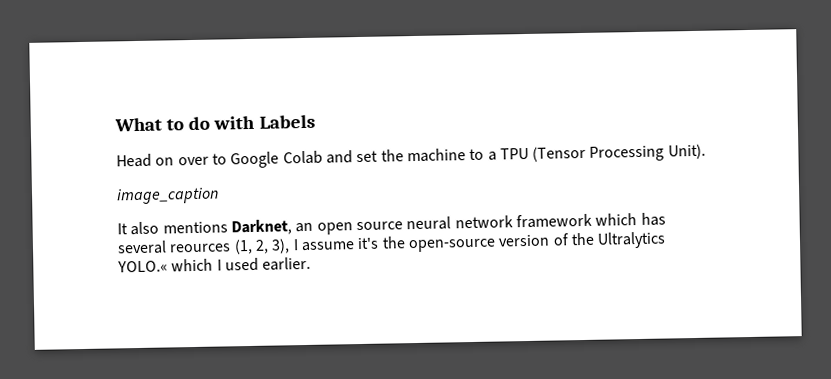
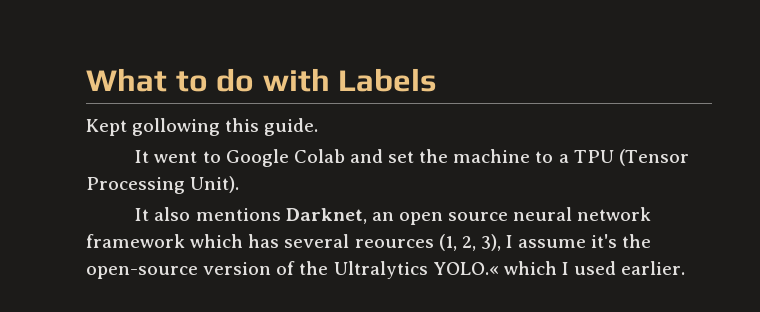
[116,153,209,168] Head on over -> [86,118,319,136] [135,150,198,163] Kept gollowing this guide. // It went
[116,187,219,205] // image_caption -> (240, 184) none

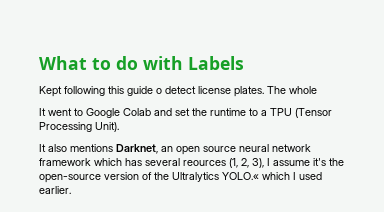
[132,118,319,136] gollowing this guide. -> [64,86,317,97] following this guide o detect license plates. The whole
[453,149,531,163] machine -> [210,108,246,116] runtime

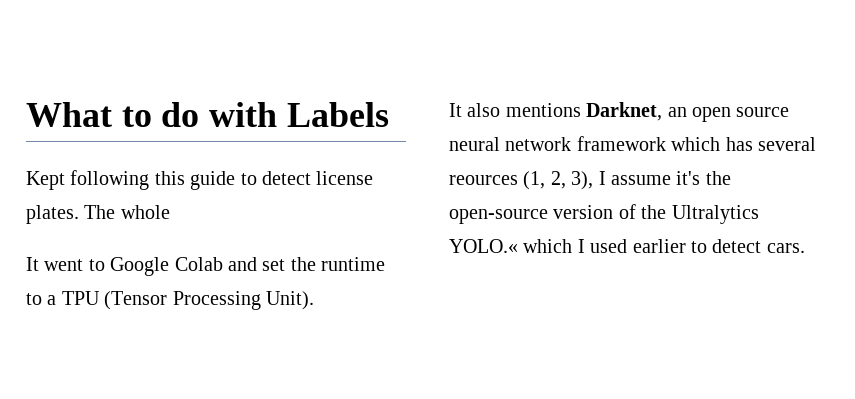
[156,88,162,94] o -> [240,173,257,185] to
[39,186,71,194] earlier. -> [632,239,805,253] earlier to detect cars.

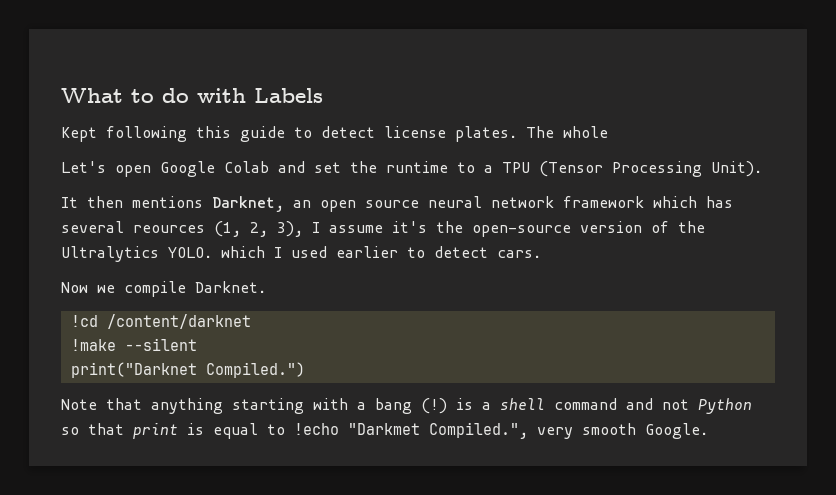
[26,257,105,271] It went to -> [61,161,151,177] Let's open
[467,103,501,117] also -> [87,196,123,208] then
[449,239,518,253] YOLO.« -> [168,247,212,258] YOLO.
(805, 248) none -> [61,281,266,297] [70,314,251,329] [70,338,197,351] [70,362,305,378] [61,398,752,414] [61,422,708,439] // Now we compile Darknet. // !cd /content/darknet // !make --silent // print("Darknet Compiled.") // Note that anything starting with a bang (!) is a shell command and not Python so that print is equal to !echo "Darkmet Compiled.", very smooth Google.

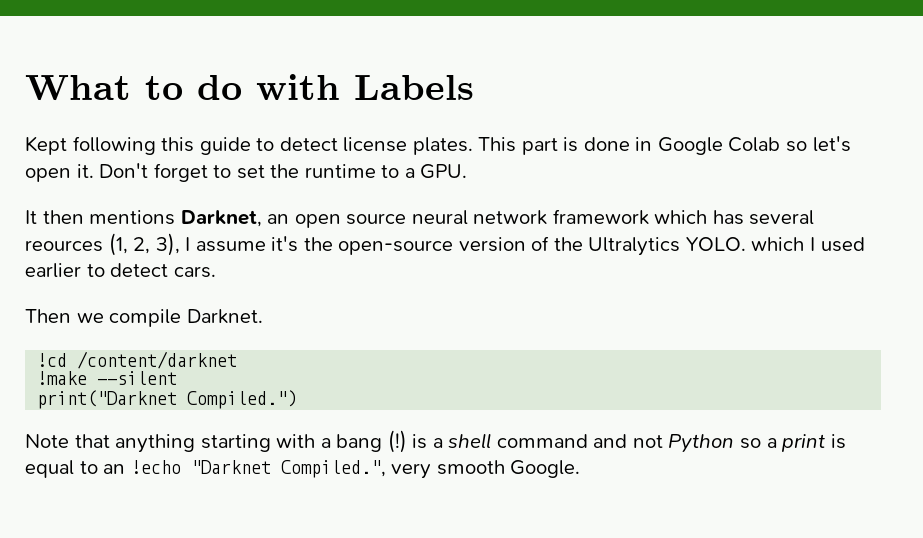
[526,126,608,138] [61,161,305,177] The whole // Let's open Google Colab and -> [478,136,851,155] [25,163,232,182] This part is done in Google Colab so let's open it. Don't forget to
[502,161,762,177] TPU (Tensor Processing Unit). -> [420,164,468,179] GPU.
[61,282,88,293] Now -> [25,309,71,323] Then
[88,423,124,435] that -> [766,438,777,448] a
[294,423,420,435] !echo "Darkmet -> [103,460,271,474] an !echo "Darknet

